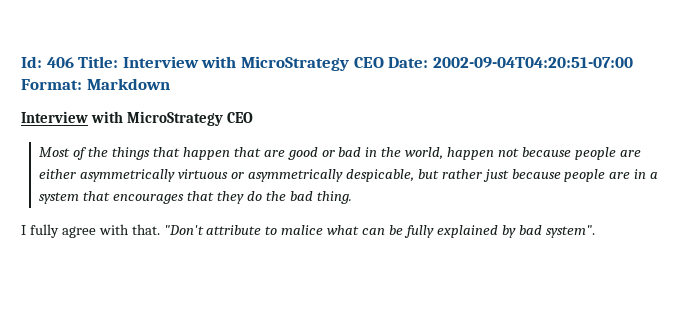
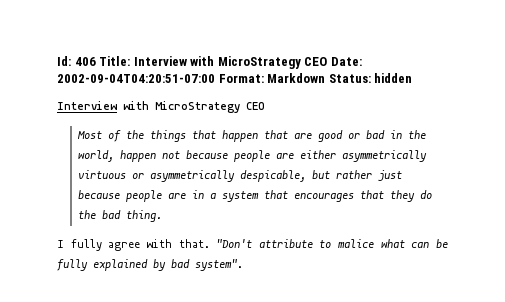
(170, 84) none -> [328,73,413,83] Status: hidden

